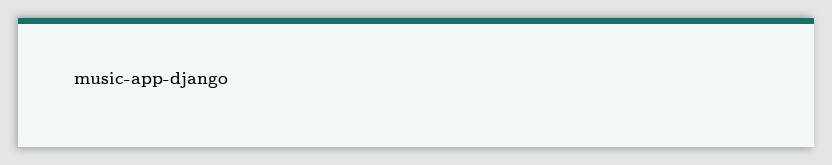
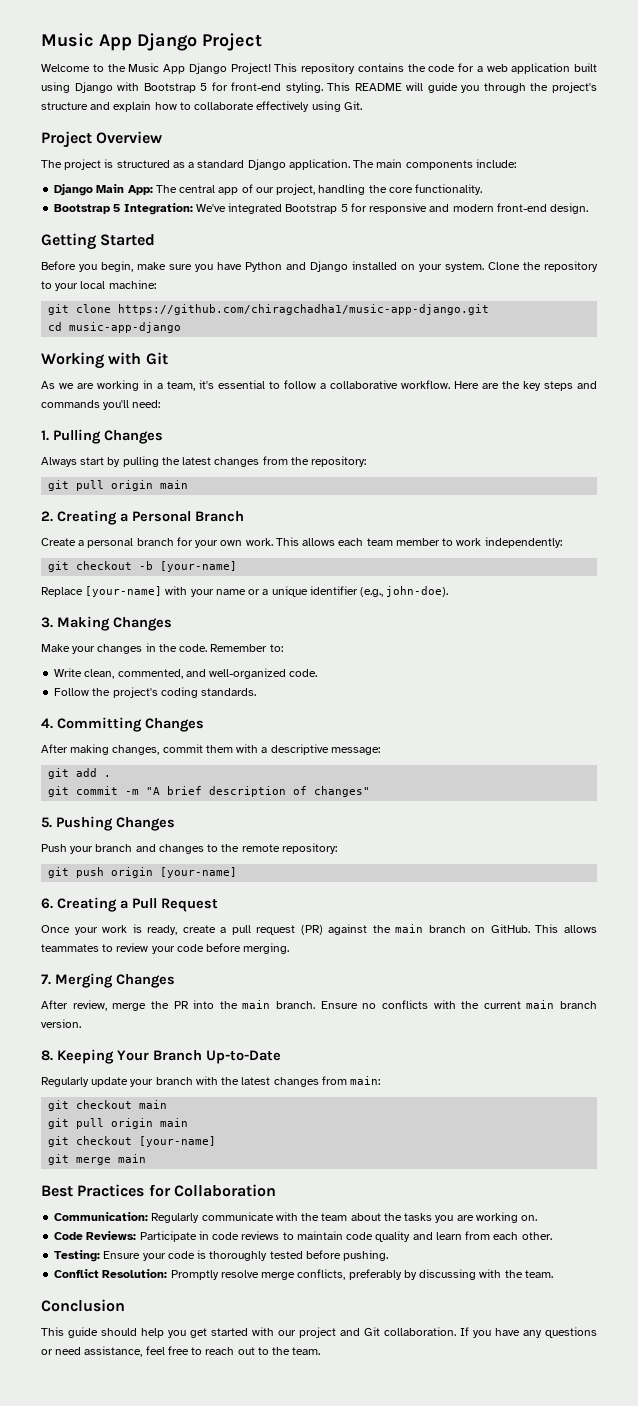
[74,72,228,88] music-app-django -> [41,33,262,51] [41,63,597,74] [41,82,598,93] [41,101,362,112] [41,131,163,148] [41,159,516,170] [54,184,483,196] [54,203,589,215] [41,233,156,250] [41,261,598,272] [41,280,156,291] [48,304,490,315] [48,322,182,333] [41,352,168,369] [41,380,597,391] [41,400,161,410] [41,429,163,444] [41,456,367,467] [48,480,189,491] [41,510,244,525] [41,537,562,548] [48,561,238,572] [41,586,449,597] [41,616,172,631] [41,643,283,654] [54,668,318,679] [54,687,257,698] [41,717,204,732] [41,744,380,755] [48,768,112,779] [48,786,371,797] [41,816,175,831] [41,843,337,854] [48,867,238,878] [41,897,218,912] [41,924,597,935] [41,943,290,954] [41,973,175,988] [41,1000,597,1011] [41,1019,81,1028] [41,1049,281,1064] [41,1076,381,1087] [48,1100,168,1111] [48,1118,189,1129] [48,1136,217,1147] [48,1154,147,1165] [41,1184,276,1197] [54,1212,538,1223] [54,1231,552,1242] [54,1250,389,1262] [54,1269,553,1280] [41,1299,125,1312] [41,1327,597,1338] [41,1346,321,1357] Music App Django Project // Welcome to the Music App Django Project! This repository contains the code for a web application built using Django with Bootstrap 5 for front-end styling. This README will guide you through the project's structure and explain how to collaborate effectively using Git. // Project Overview // The project is structured as a standard Django application. The main components include: // Django Main App: The central app of our project, handling the core functionality. // Bootstrap 5 Integration: We've integrated Bootstrap 5 for responsive and modern front-end design. // Getting Started // Before you begin, make sure you have Python and Django installed on your system. Clone the repository to your local machine: // git clone https://github.com/chiragchadha1/music-app-django.git // cd music-app-django // Working with Git // As we are working in a team, it's essential to follow a collaborative workflow. Here are the key steps and commands you'll need: // 1. Pulling Changes // Always start by pulling the latest changes from the repository: // git pull origin main // 2. Creating a Personal Branch // Create a personal branch for your own work. This allows each team member to work independently: // git checkout -b [your-name] // Replace [your-name] with your name or a unique identifier (e.g., john-doe). // 3. Making Changes // Make your changes in the code. Remember to: // Write clean, commented, and well-organized code. // Follow the project's coding standards. // 4. Committing Changes // After making changes, commit them with a descriptive message: // git add . // git commit -m "A brief description of changes" // 5. Pushing Changes // Push your branch and changes to the remote repository: // git push origin [your-name] // 6. Creating a Pull Request // Once your work is ready, create a pull request (PR) against the main branch on GitHub. This allows teammates to review your code before merging. // 7. Merging Changes // After review, merge the PR into the main branch. Ensure no conflicts with the current main branch version. // 8. Keeping Your Branch Up-to-Date // Regularly update your branch with the latest changes from main: // git checkout main // git pull origin main // git checkout [your-name] // git merge main // Best Practices for Collaboration // Communication: Regularly communicate with the team about the tasks you are working on. // Code Reviews: Participate in code reviews to maintain code quality and learn from each other. // Testing: Ensure your code is thoroughly tested before pushing. // Conflict Resolution: Promptly resolve merge conflicts, preferably by discussing with the team. // Conclusion // This guide should help you get started with our project and Git collaboration. If you have any questions or need assistance, feel free to reach out to the team.

